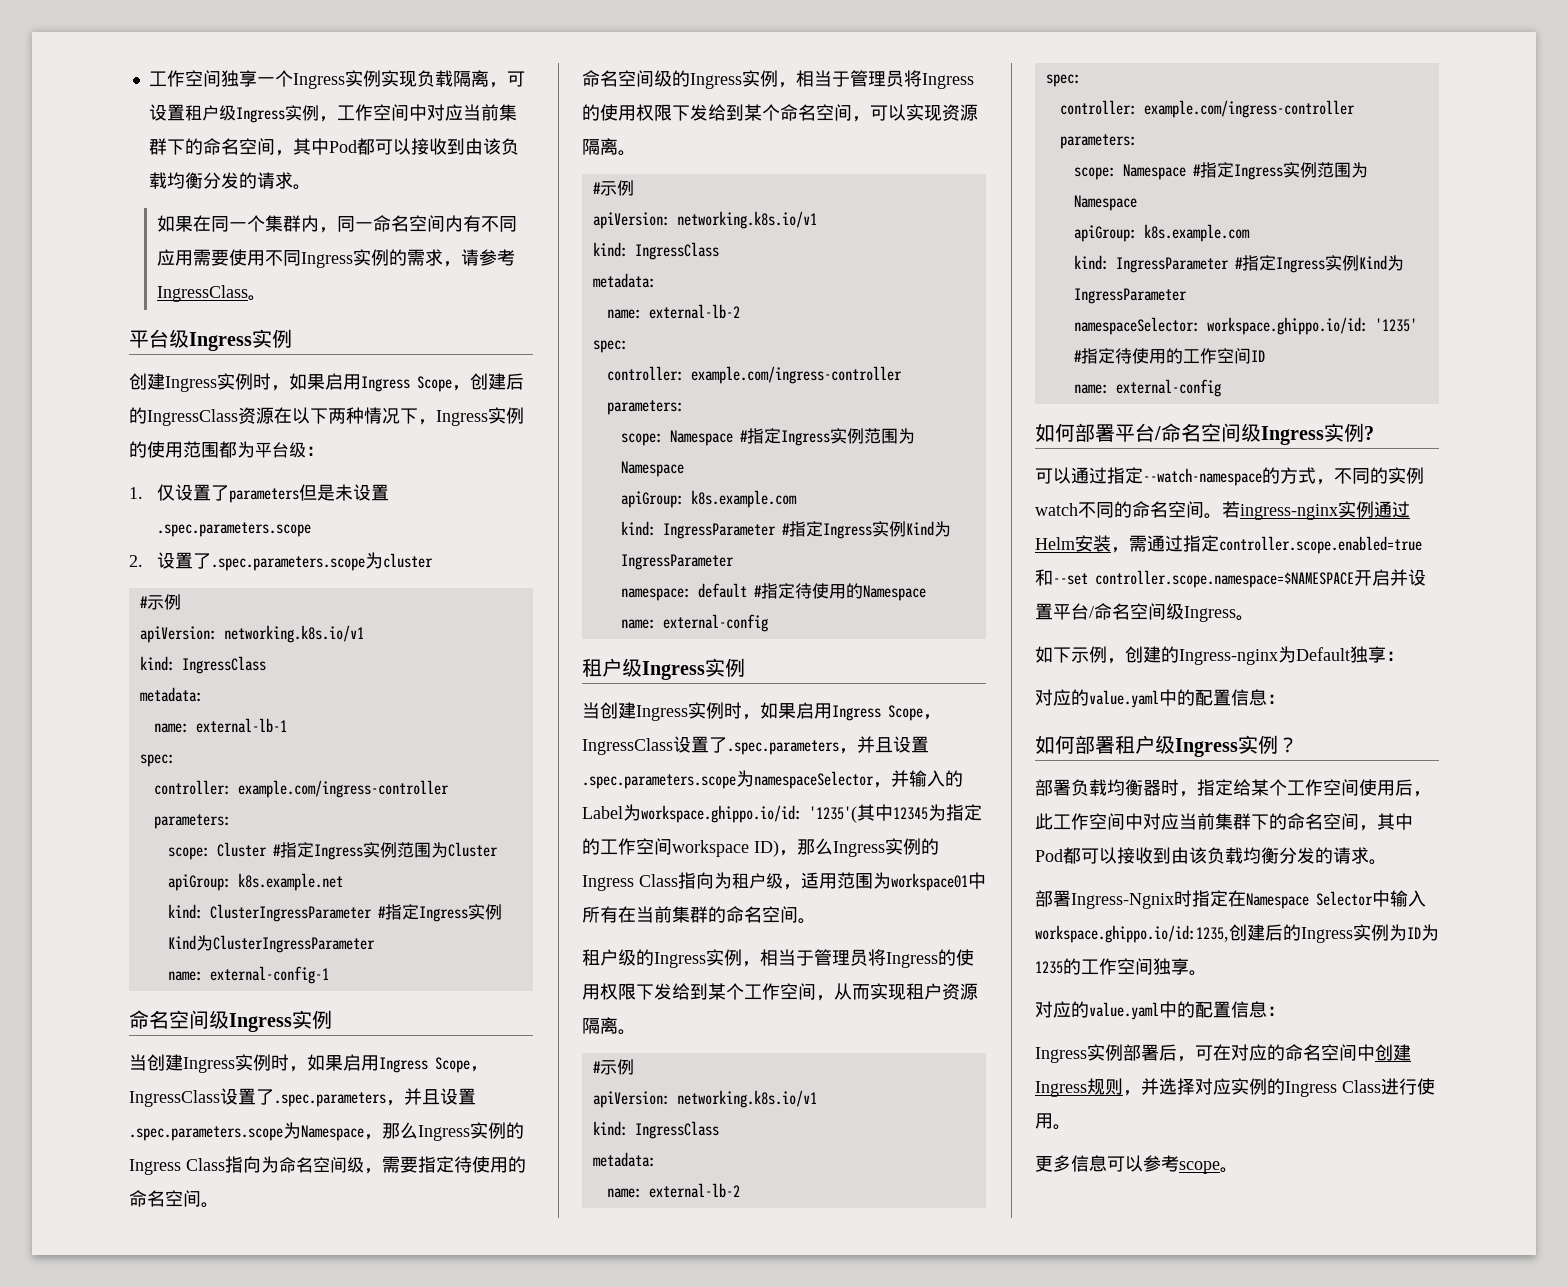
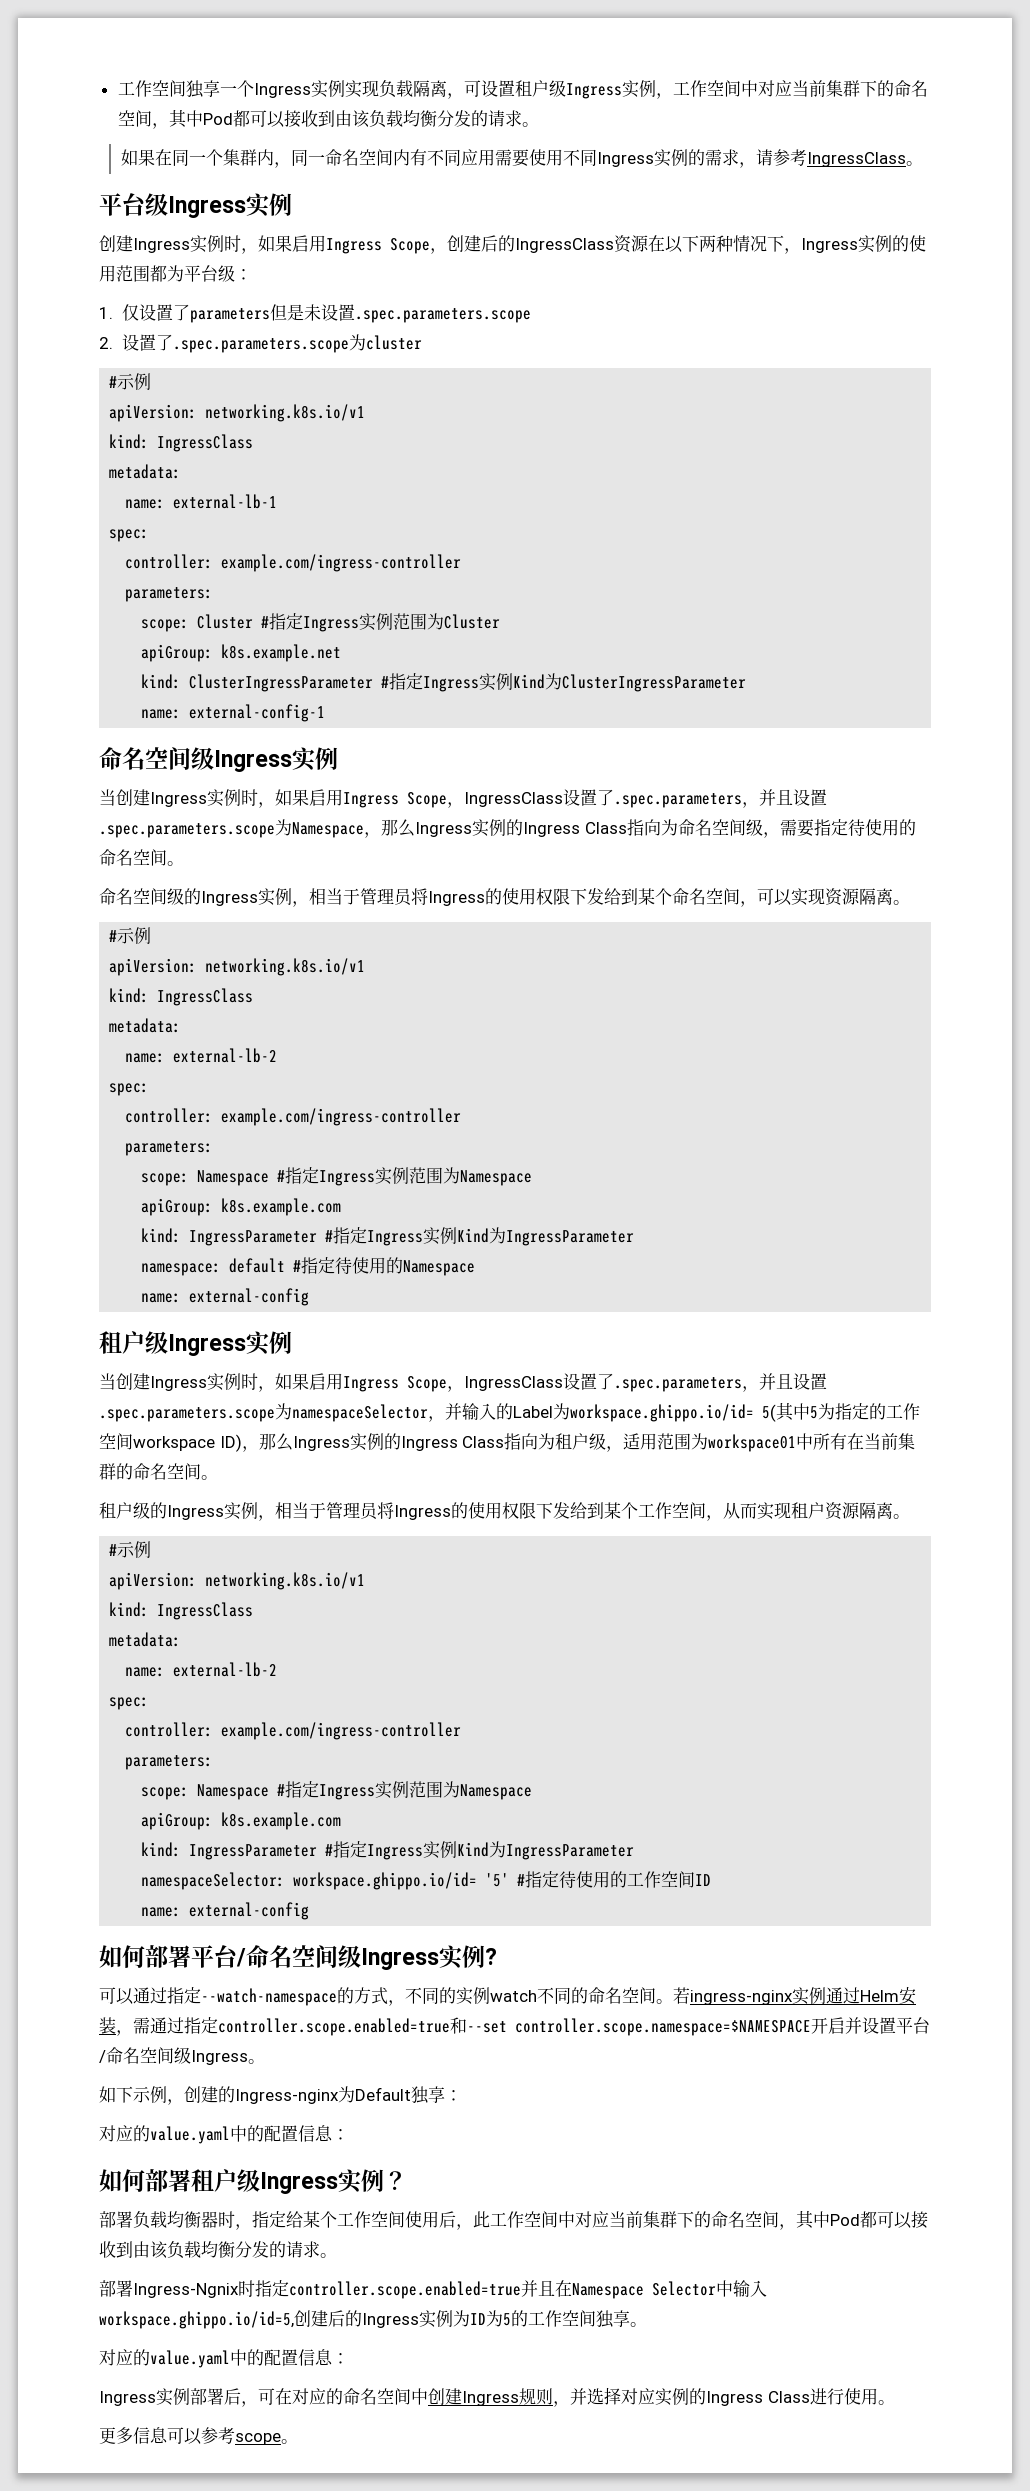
[641,804,928,823] workspace.ghippo.io/id: '1235'(其中12345 -> [570,1402,818,1422] workspace.ghippo.io/id= 5(其中5
[1206,317,1417,335] workspace.ghippo.io/id: '1235' -> [293,1872,510,1890] workspace.ghippo.io/id= '5'
(1228, 898) none -> [289,2280,555,2299] controller.scope.enabled=true并且
[1035,925,1229,943] workspace.ghippo.io/id:1235, -> [99,2311,294,2329] workspace.ghippo.io/id=5,
[1035,961,1063,974] 1235 -> [503,2313,511,2326] 5

